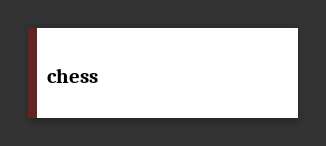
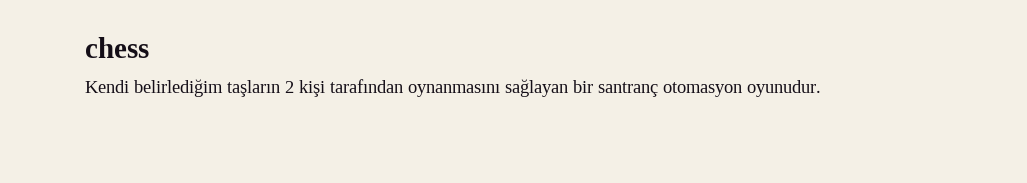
(98, 75) none -> [85,79,821,97] // Kendi belirlediğim taşların 2 kişi tarafından oynanmasını sağlayan bir santranç otomasyon oyunudur.

